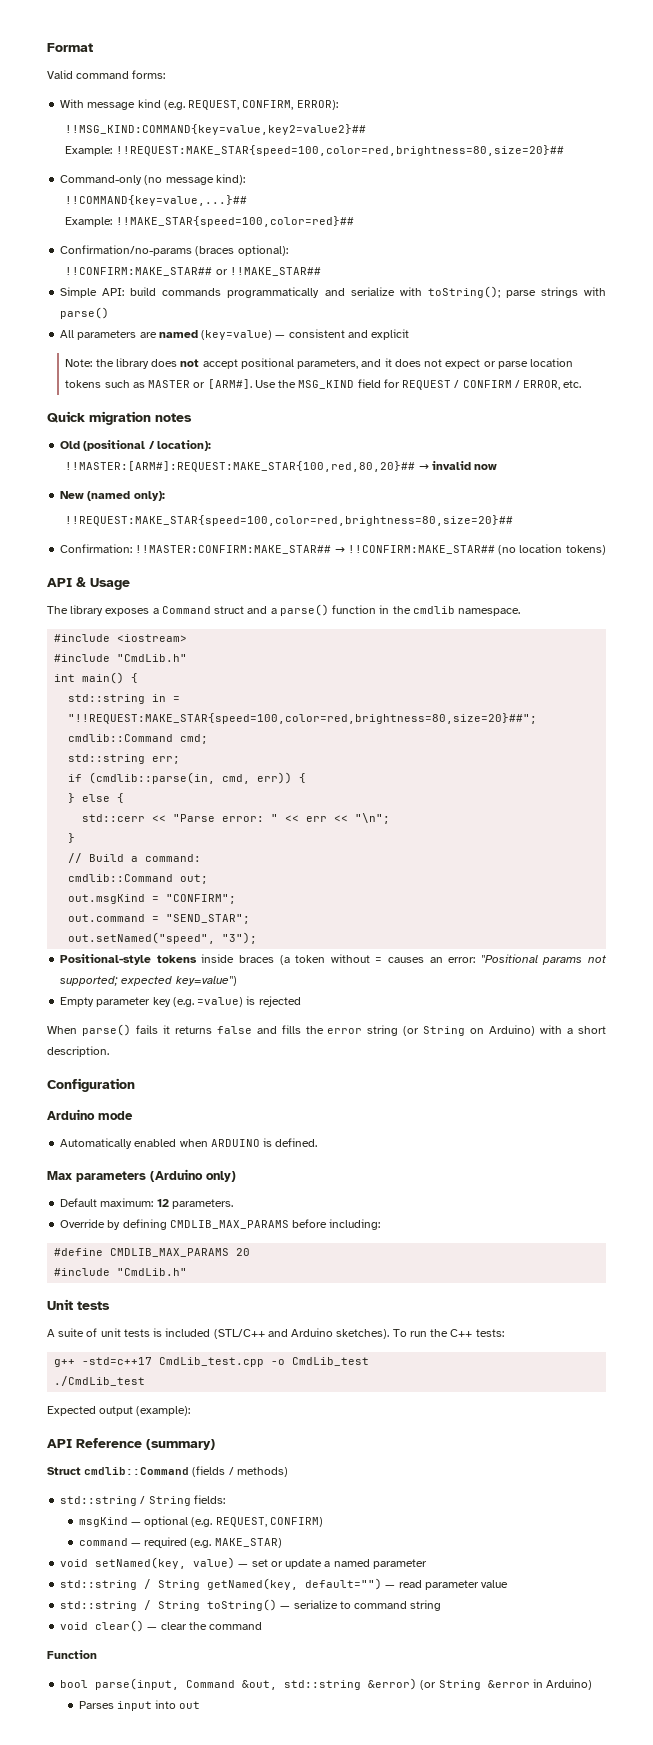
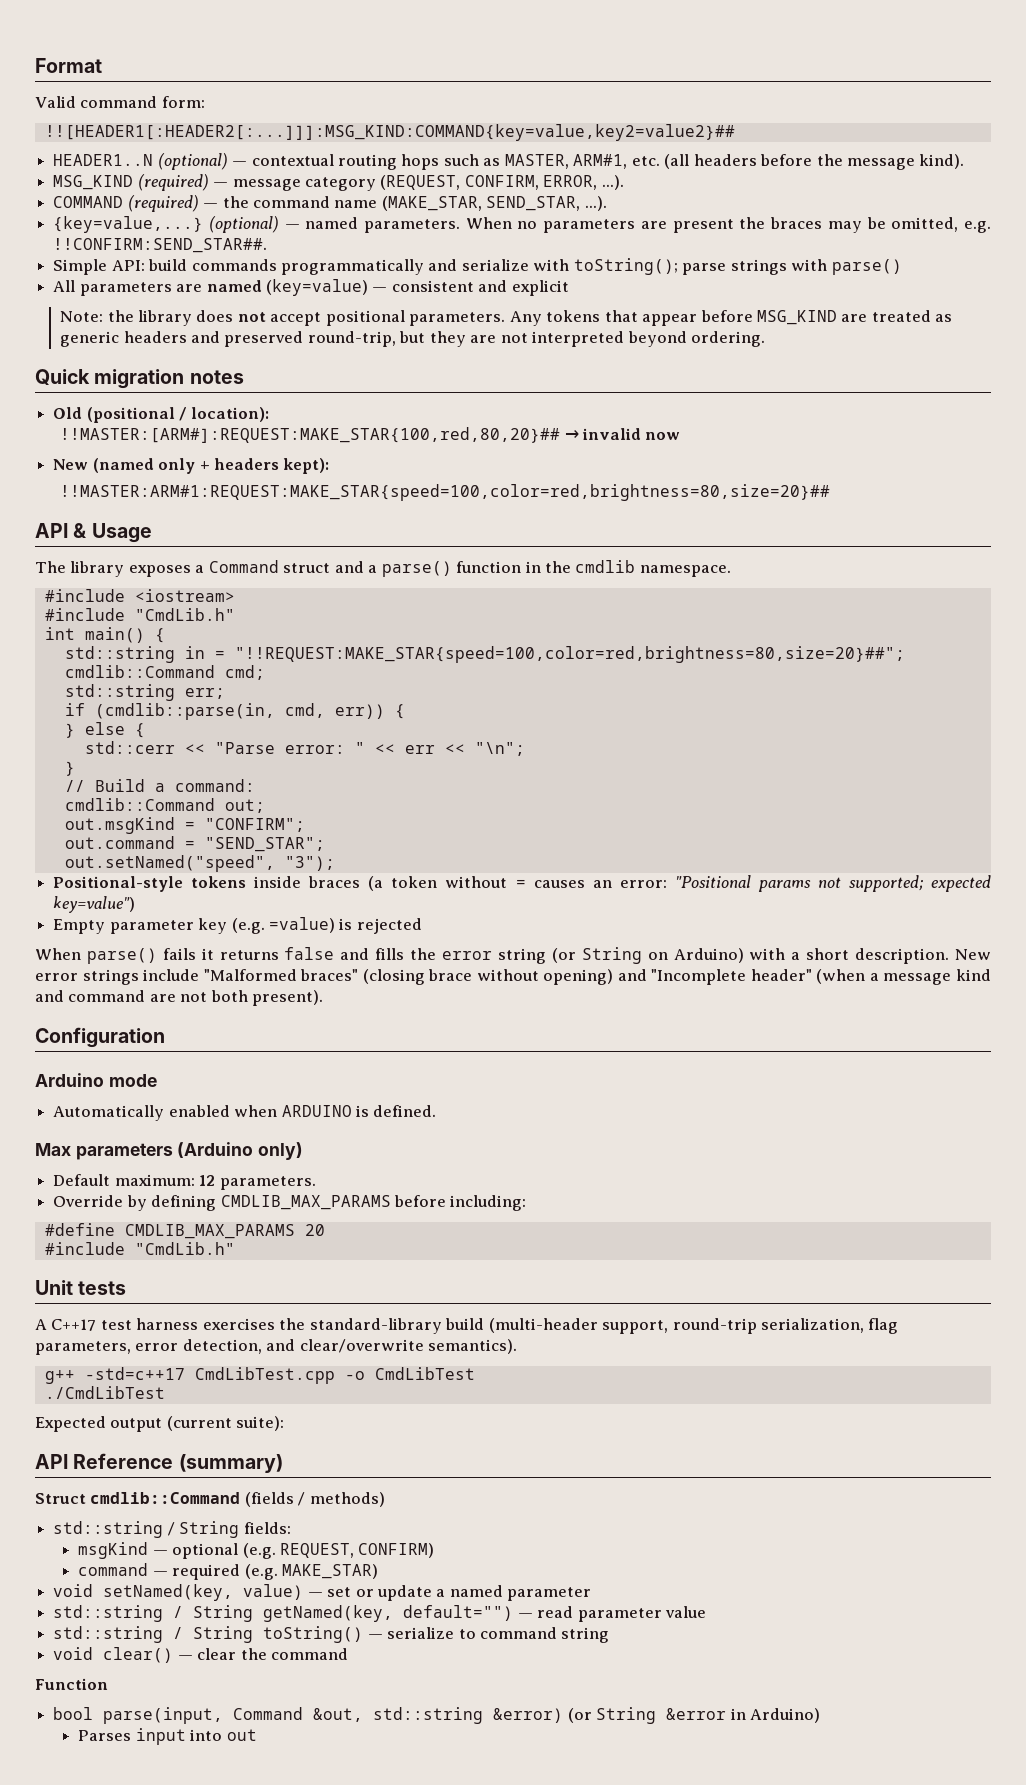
[132,70,166,79] [60,99,338,110] [65,124,367,135] [65,145,564,156] [60,174,245,185] [65,195,248,206] [65,216,354,227] [60,245,288,256] [65,267,321,276] forms: // With message kind (e.g. REQUEST, CONFIRM, ERROR): // !!MSG_KIND:COMMAND{key=value,key2=value2}## // Example: !!REQUEST:MAKE_STAR{speed=100,color=red,brightness=80,size=20}## // Command-only (no message kind): // !!COMMAND{key=value,...}## // Example: !!MAKE_STAR{speed=100,color=red}## // Confirmation/no-params (braces optional): // !!CONFIRM:MAKE_STAR## or !!MAKE_STAR## -> [161,96,205,108] [44,124,735,141] [53,153,965,170] [53,174,624,191] [53,195,607,212] [53,216,992,233] [53,238,268,253] form: // !![HEADER1[:HEADER2[:...]]]:MSG_KIND:COMMAND{key=value,key2=value2}## // HEADER1..N (optional) — contextual routing hops such as MASTER, ARM#1, etc. (all headers before the message kind). // MSG_KIND (required) — message category (REQUEST, CONFIRM, ERROR, ...). // COMMAND (required) — the command name (MAKE_STAR, SEND_STAR, ...). // {key=value,...} (optional) — named parameters. When no parameters are present the braces may be omitted, e.g. !!CONFIRM:SEND_STAR##.
[297,358,574,369] [65,379,582,390] parameters, and it does not expect or parse location tokens such as MASTER or [ARM#]. Use the MSG_KIND field for REQUEST / CONFIRM / ERROR, etc. -> [409,310,953,326] [60,331,766,347] parameters. Any tokens that appear before MSG_KIND are treated as generic headers and preserved round-trip, but they are not interpreted beyond ordering.
[133,491,165,501] [65,515,514,526] [60,544,606,555] only): // !!REQUEST:MAKE_STAR{speed=100,color=red,brightness=80,size=20}## // Confirmation: !!MASTER:CONFIRM:MAKE_STAR## → !!CONFIRM:MAKE_STAR## (no location tokens) -> [158,458,330,474] [60,484,831,501] only + headers kept): // !!MASTER:ARM#1:REQUEST:MAKE_STAR{speed=100,color=red,brightness=80,size=20}##
(109, 1051) none -> [955,949,992,960] [35,969,991,985] [35,990,324,1006] New error strings include "Malformed braces" (closing brace without opening) and "Incomplete header" (when a message kind and command are not both present).
[58,1328,504,1339] [54,1357,370,1367] [54,1376,146,1386] suite of unit tests is included (STL/C++ and Arduino sketches). To run the C++ tests: // g++ -std=c++17 CmdLib_test.cpp -o CmdLib_test // ./CmdLib_test -> [51,1318,899,1334] [35,1339,518,1355] [44,1367,475,1384] [44,1386,165,1399] C++17 test harness exercises the standard-library build (multi-header support, round-trip serialization, flag parameters, error detection, and clear/overwrite semantics). // g++ -std=c++17 CmdLibTest.cpp -o CmdLibTest // ./CmdLibTest
[136,1406,191,1416] (example): -> [166,1416,285,1431] (current suite):

